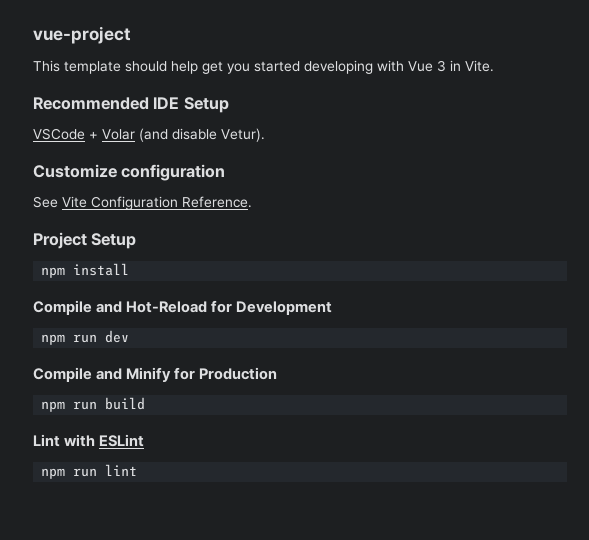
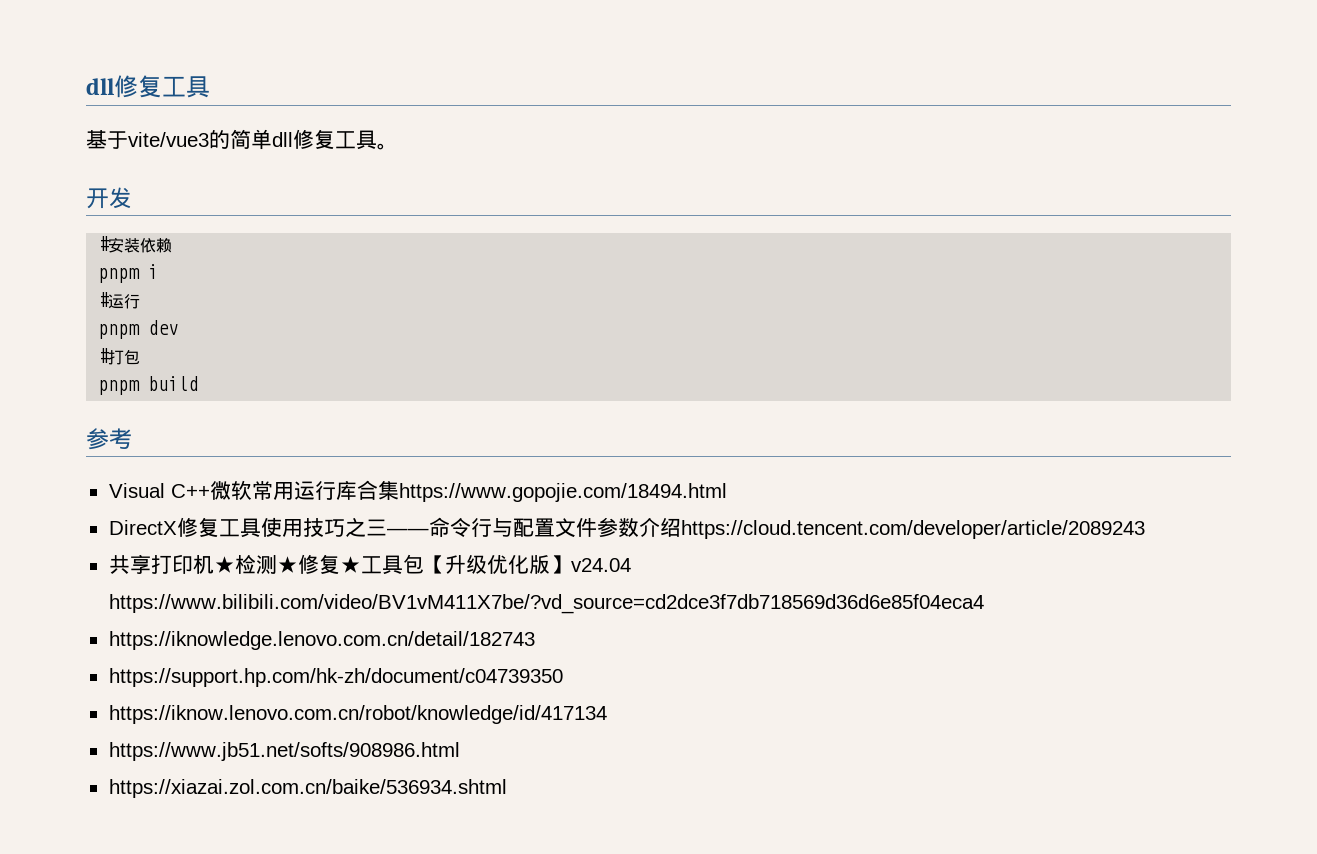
[33,26,131,44] [33,60,494,74] [33,97,229,113] [33,128,265,142] [33,164,226,181] [33,196,252,210] [33,232,137,249] [41,263,130,278] [33,300,333,315] [41,330,130,345] [33,367,278,382] [41,397,146,412] [33,434,145,447] [41,464,138,479] vue-project // This template should help get you started developing with Vue 3 in Vite. // Recommended IDE Setup // VSCode + Volar (and disable Vetur). // Customize configuration // See Vite Configuration Reference. // Project Setup // npm install // Compile and Hot-Reload for Development // npm run dev // Compile and Minify for Production // npm run build // Lint with ESLint // npm run lint -> [86,75,210,98] [86,129,398,150] [86,187,132,209] [98,236,173,253] [98,264,159,283] [98,292,141,309] [98,320,179,339] [98,348,141,365] [98,376,199,395] [86,428,132,450] [108,480,727,502] [108,517,1145,539] [108,554,631,575] [108,594,984,614] [108,631,535,650] [108,668,563,687] [108,705,607,724] [108,742,460,761] [108,779,507,798] dll修复工具 // 基于vite/vue3的简单dll修复工具。 // 开发 // #安装依赖 // pnpm i // #运行 // pnpm dev // #打包 // pnpm build // 参考 // Visual C++微软常用运行库合集https://www.gopojie.com/18494.html // DirectX修复工具使用技巧之三——命令行与配置文件参数介绍https://cloud.tencent.com/developer/article/2089243 // 共享打印机★检测★修复★工具包【升级优化版】v24.04 https://www.bilibili.com/video/BV1vM411X7be/?vd_source=cd2dce3f7db718569d36d6e85f04eca4 // https://iknowledge.lenovo.com.cn/detail/182743 // https://support.hp.com/hk-zh/document/c04739350 // https://iknow.lenovo.com.cn/robot/knowledge/id/417134 // https://www.jb51.net/softs/908986.html // https://xiazai.zol.com.cn/baike/536934.shtml

